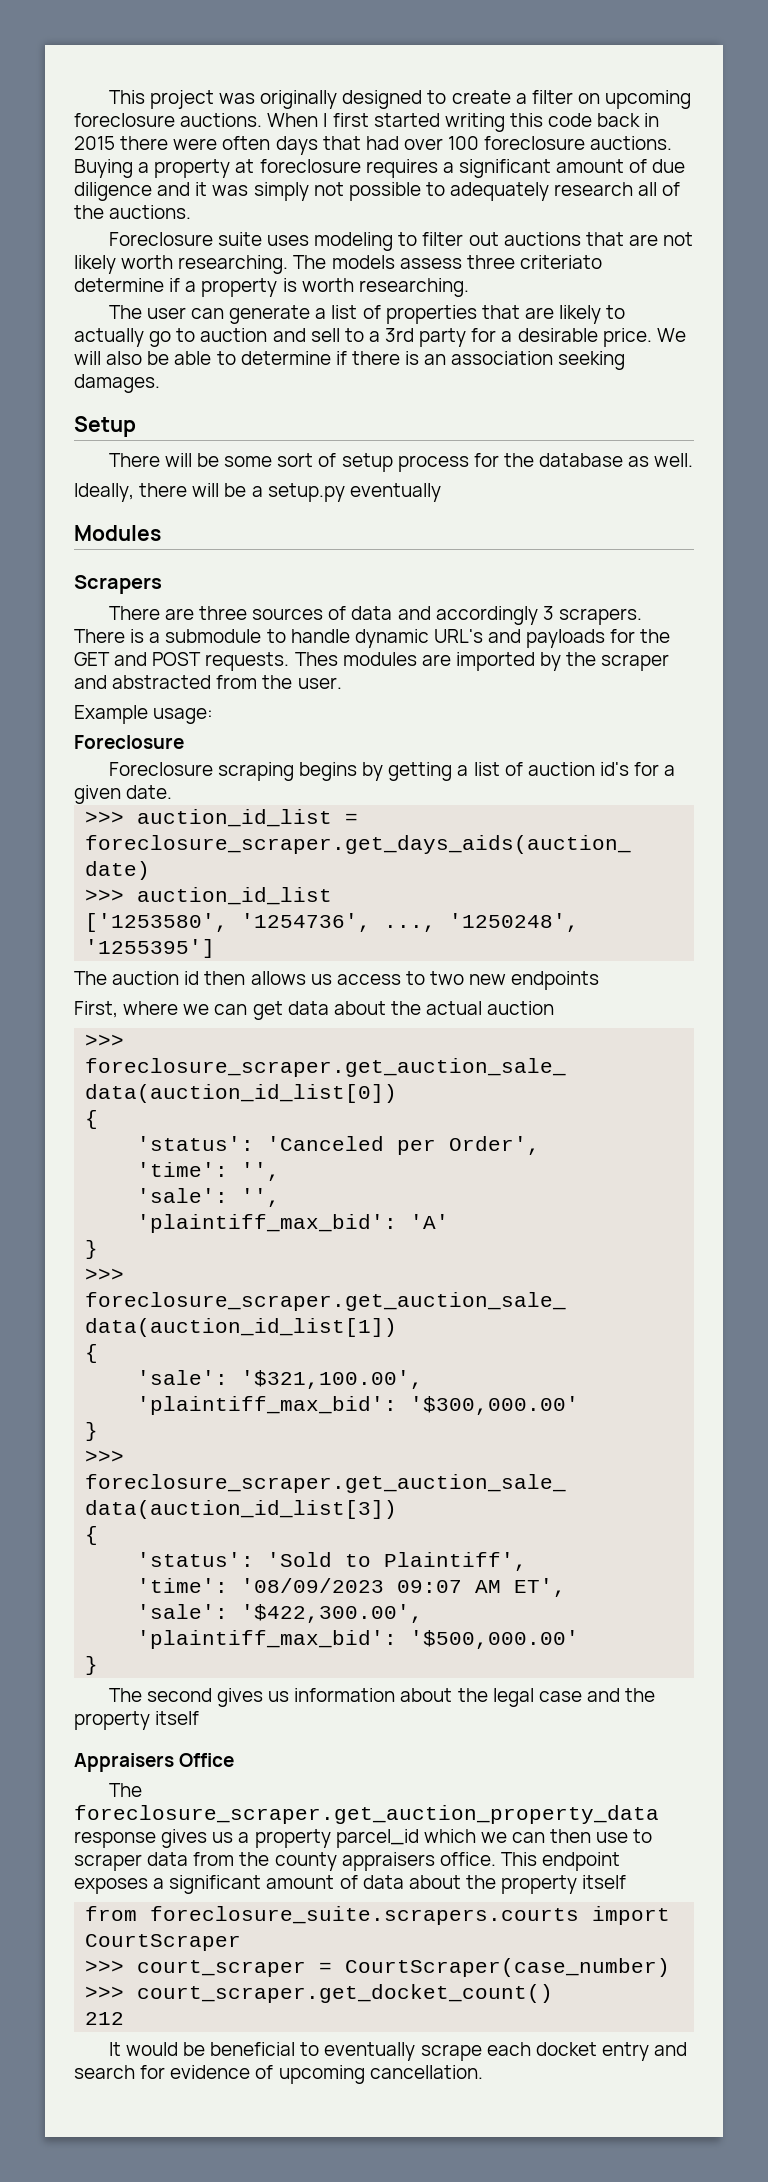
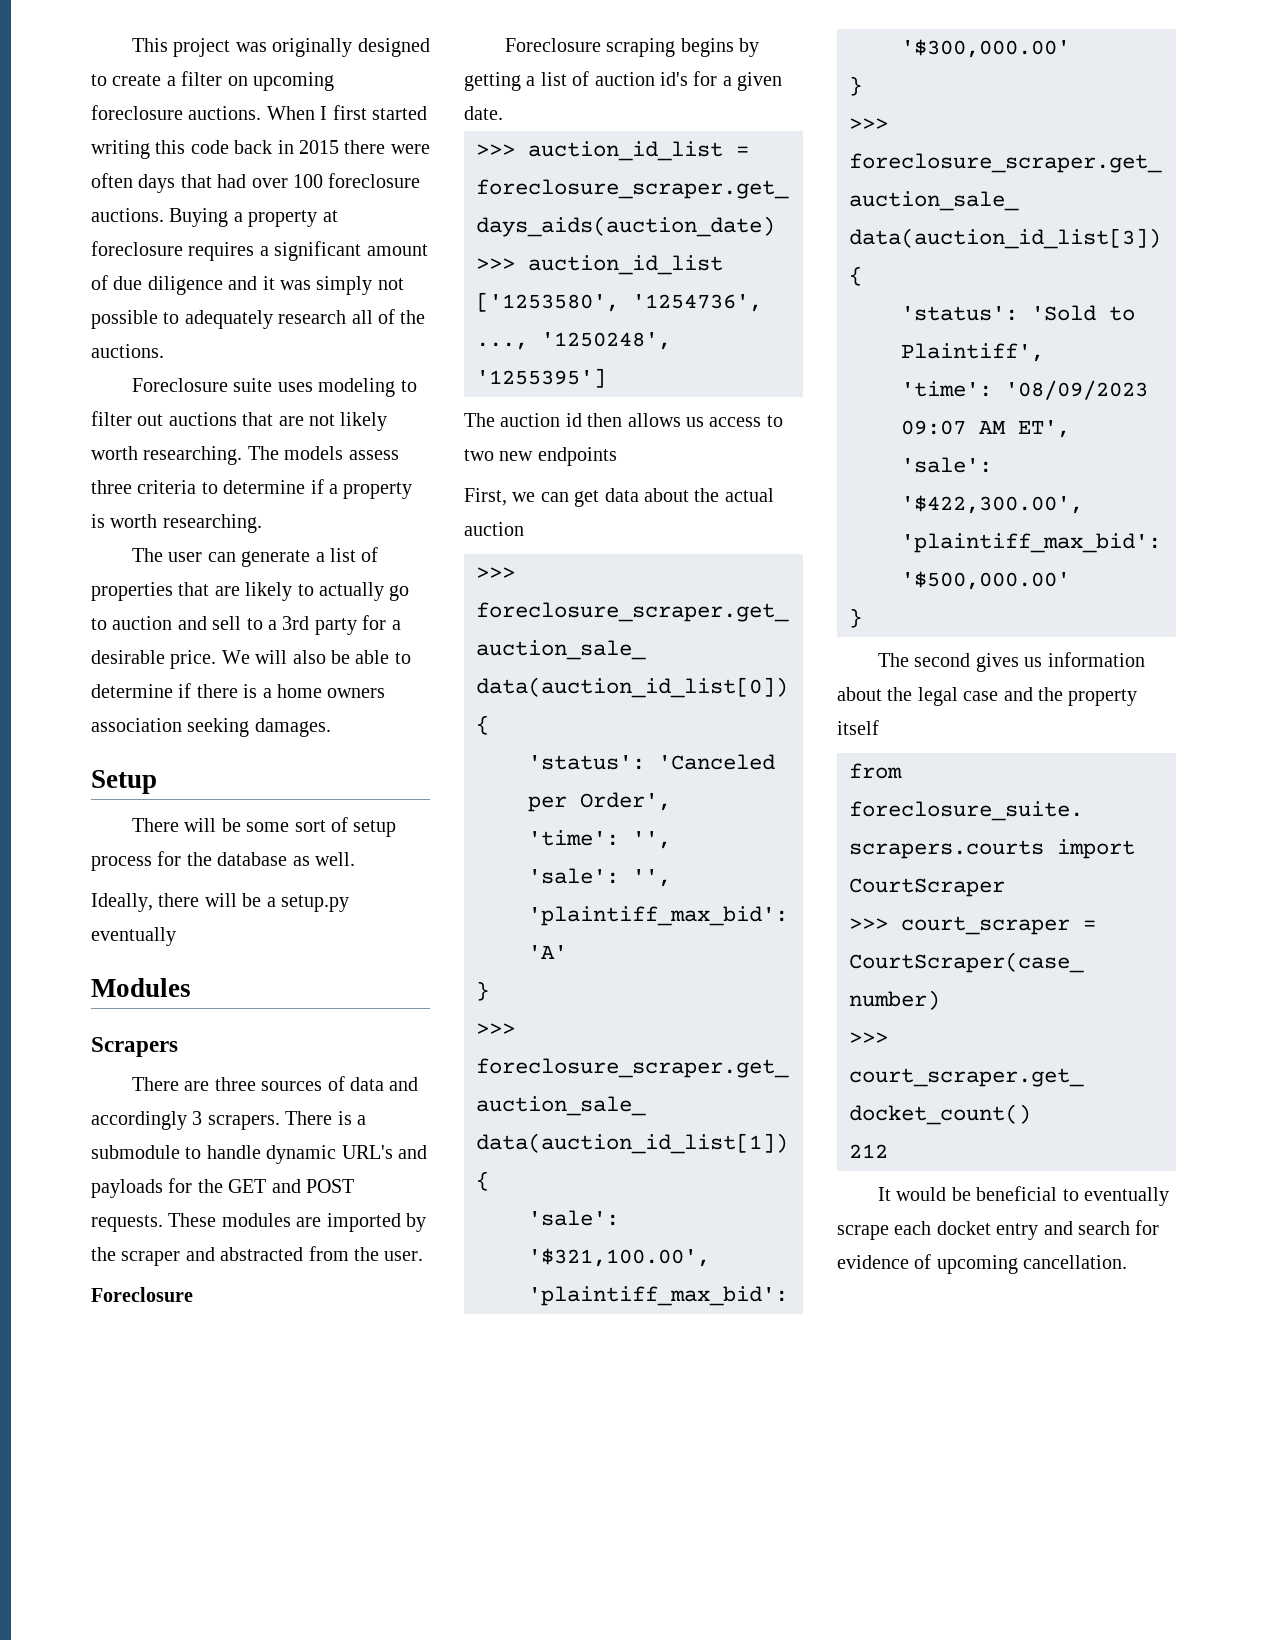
[519,255,602,269] criteriato -> [137,480,218,494] criteria to
[424,354,447,365] an -> [262,684,386,698] a home owners
[294,652,338,666] Thes -> [168,1213,217,1227] These
[74,705,214,724] // Example usage: -> (424, 1256) none
[123,1001,179,1015] where -> (507, 497) none
[74,1753,235,1772] [108,1783,142,1797] [74,1805,659,1824] [74,1829,653,1848] [74,1852,621,1871] [74,1875,627,1894] // Appraisers Office // The foreclosure_scraper.get_auction_property_data response gives us a property parcel_id which we can then use to scraper data from the county appraisers office. This endpoint exposes a significant amount of data about the property itself -> (879, 727) none

